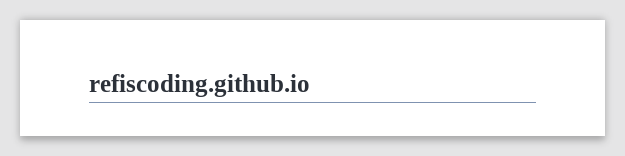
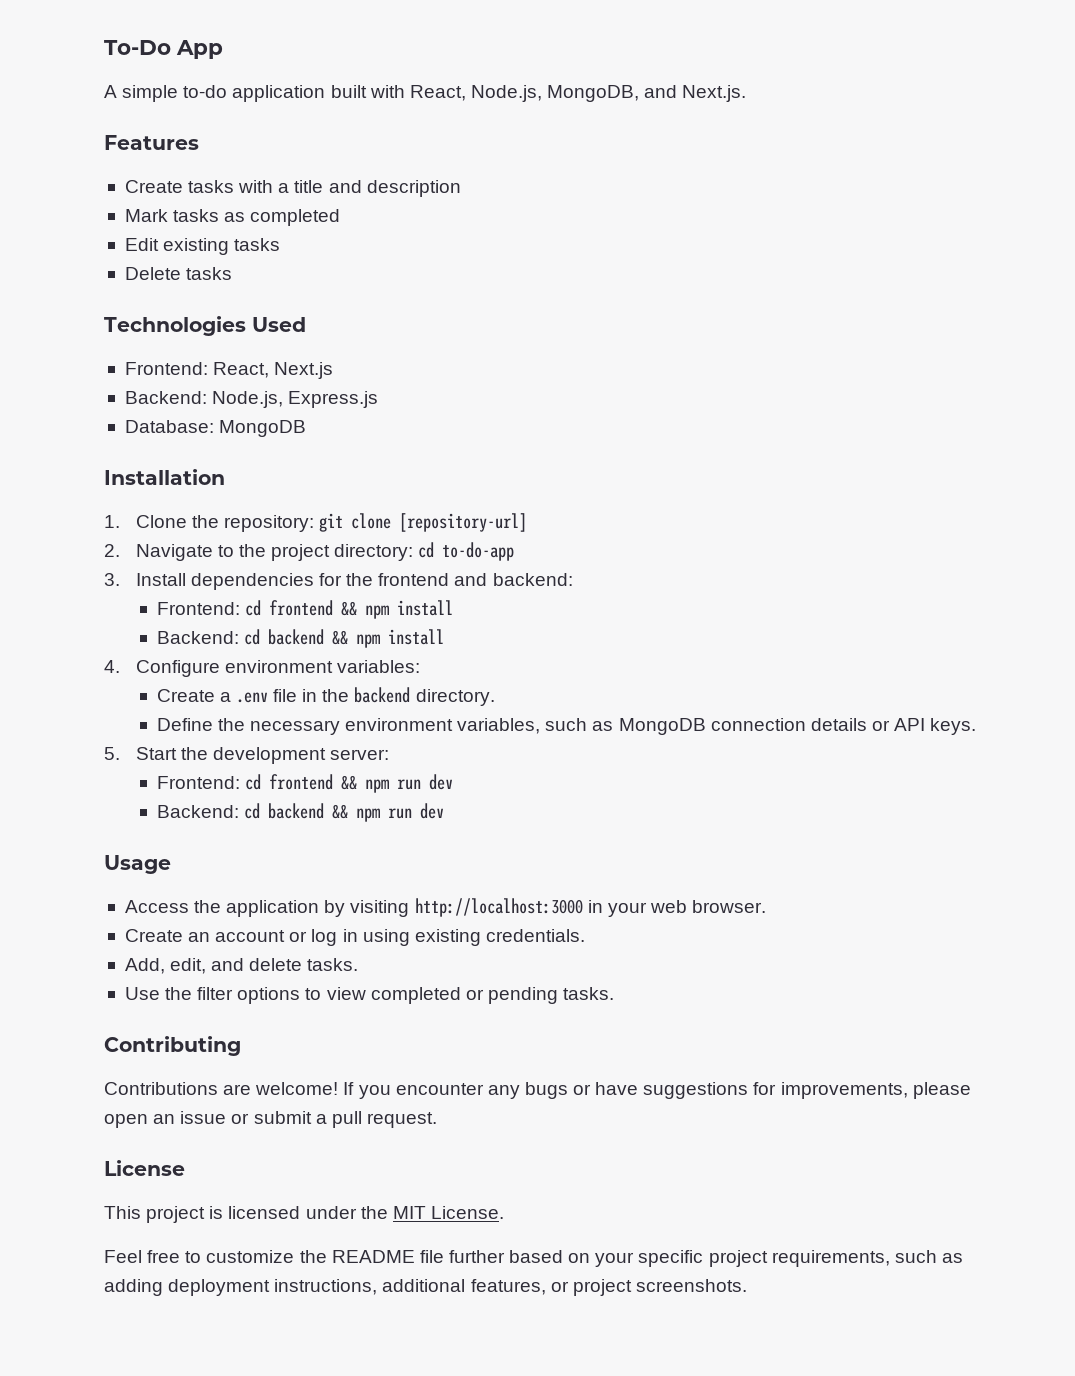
[89,74,310,97] refiscoding.github.io -> [104,40,223,59] [104,85,747,102] [104,135,199,150] [124,180,461,197] [124,209,341,226] [124,238,281,255] [124,267,233,280] [104,316,306,336] [124,362,334,379] [124,391,379,408] [124,420,307,437] [104,469,225,485] [104,513,528,532] [104,542,515,561] [104,573,573,590] [156,600,453,619] [156,629,444,648] [104,660,420,677] [156,687,495,706] [156,718,977,735] [104,747,390,764] [156,774,453,793] [156,803,444,822] [104,855,171,874] [124,898,767,917] [124,929,585,946] [124,958,359,974] [124,987,615,1004] [104,1036,241,1056] [104,1082,971,1099] [104,1111,437,1128] [104,1160,185,1176] [104,1206,504,1223] [104,1250,963,1267] [104,1279,747,1296] To-Do App // A simple to-do application built with React, Node.js, MongoDB, and Next.js. // Features // Create tasks with a title and description // Mark tasks as completed // Edit existing tasks // Delete tasks // Technologies Used // Frontend: React, Next.js // Backend: Node.js, Express.js // Database: MongoDB // Installation // 1. Clone the repository: git clone [repository-url] // 2. Navigate to the project directory: cd to-do-app // 3. Install dependencies for the frontend and backend: // Frontend: cd frontend && npm install // Backend: cd backend && npm install // 4. Configure environment variables: // Create a .env file in the backend directory. // Define the necessary environment variables, such as MongoDB connection details or API keys. // 5. Start the development server: // Frontend: cd frontend && npm run dev // Backend: cd backend && npm run dev // Usage // Access the application by visiting http://localhost:3000 in your web browser. // Create an account or log in using existing credentials. // Add, edit, and delete tasks. // Use the filter options to view completed or pending tasks. // Contributing // Contributions are welcome! If you encounter any bugs or have suggestions for improvements, please open an issue or submit a pull request. // License // This project is licensed under the MIT License. // Feel free to customize the README file further based on your specific project requirements, such as adding deployment instructions, additional features, or project screenshots.

